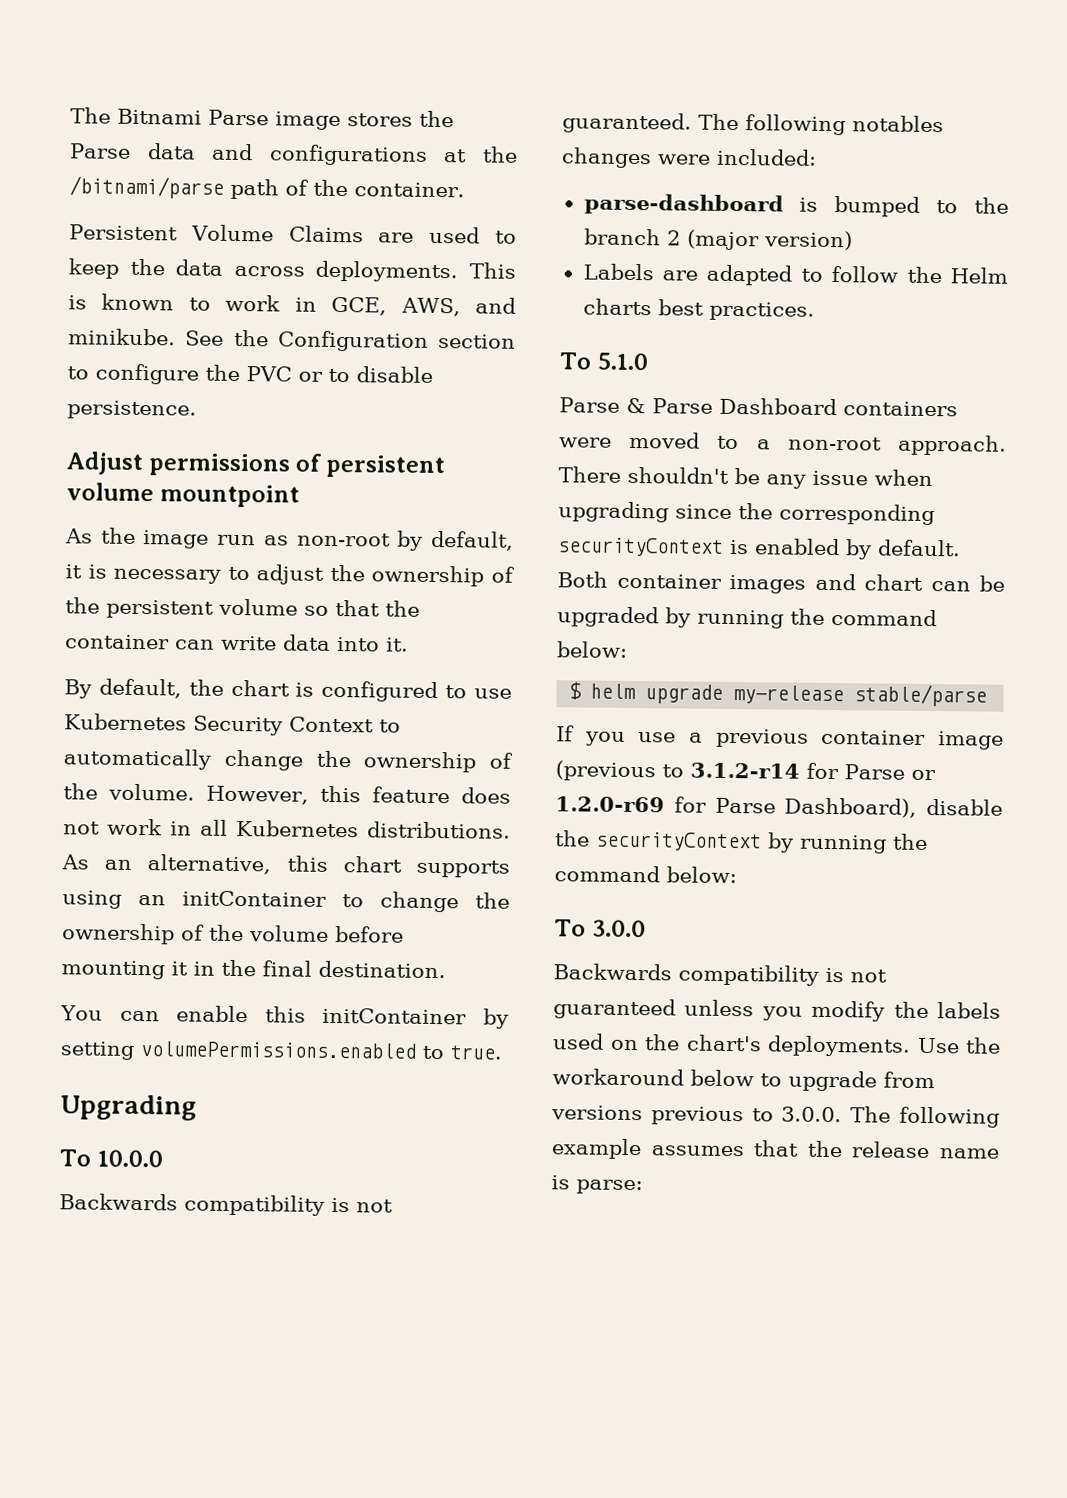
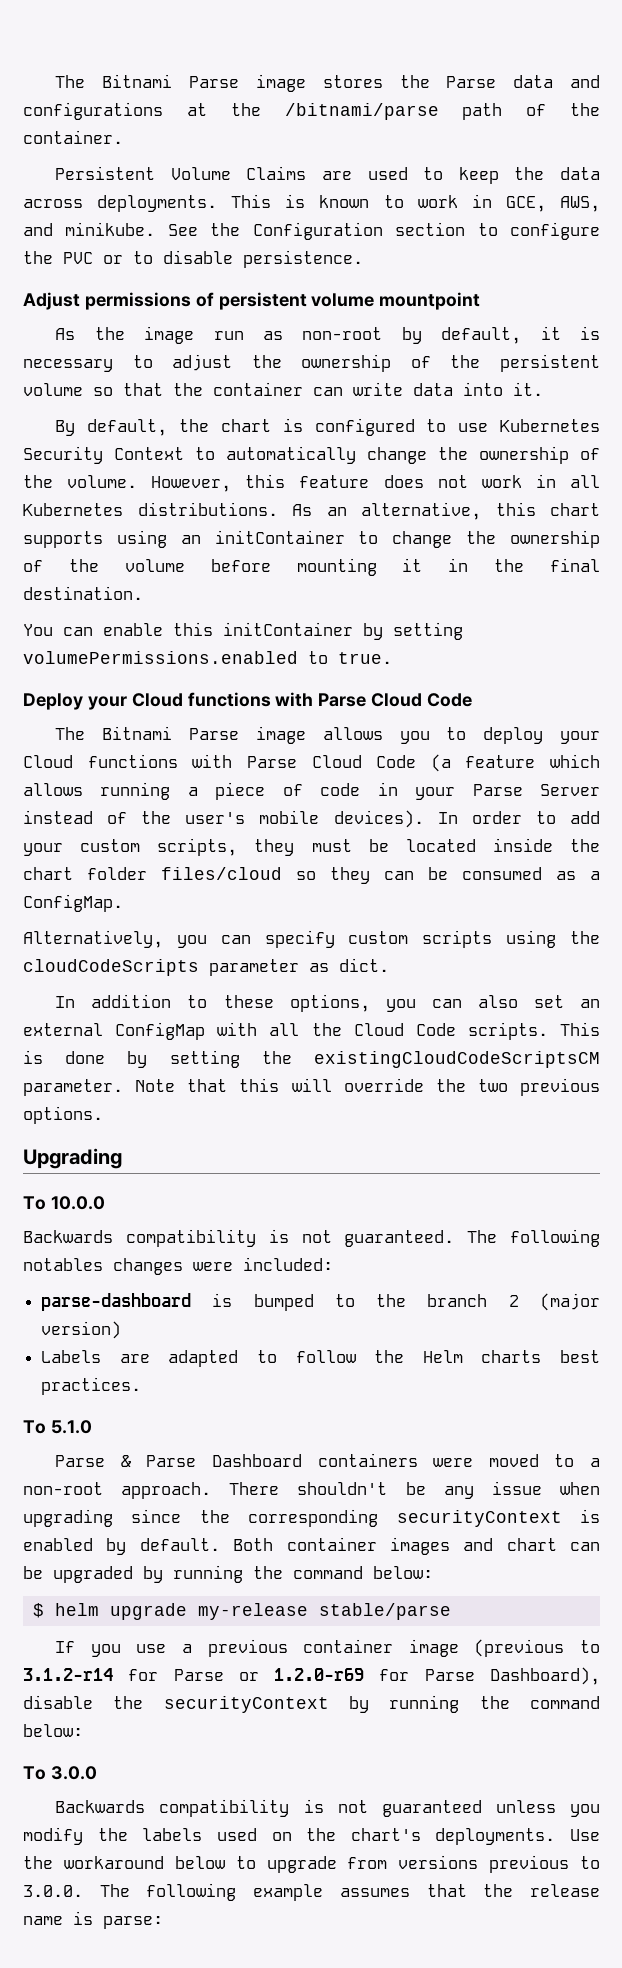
(502, 1052) none -> [23,692,473,710] [55,726,601,744] [23,754,600,772] [23,782,601,800] [23,810,600,828] [23,838,600,856] [23,867,600,884] [23,894,123,912] [23,930,600,948] [23,958,389,976] [55,994,600,1012] [23,1022,600,1040] [23,1050,600,1068] [23,1078,600,1096] [23,1106,103,1124] // Deploy your Cloud functions with Parse Cloud Code // The Bitnami Parse image allows you to deploy your Cloud functions with Parse Cloud Code (a feature which allows running a piece of code in your Parse Server instead of the user's mobile devices). In order to add your custom scripts, they must be located inside the chart folder files/cloud so they can be consumed as a ConfigMap. // Alternatively, you can specify custom scripts using the cloudCodeScripts parameter as dict. // In addition to these options, you can also set an external ConfigMap with all the Cloud Code scripts. This is done by setting the existingCloudCodeScriptsCM parameter. Note that this will override the two previous options.

